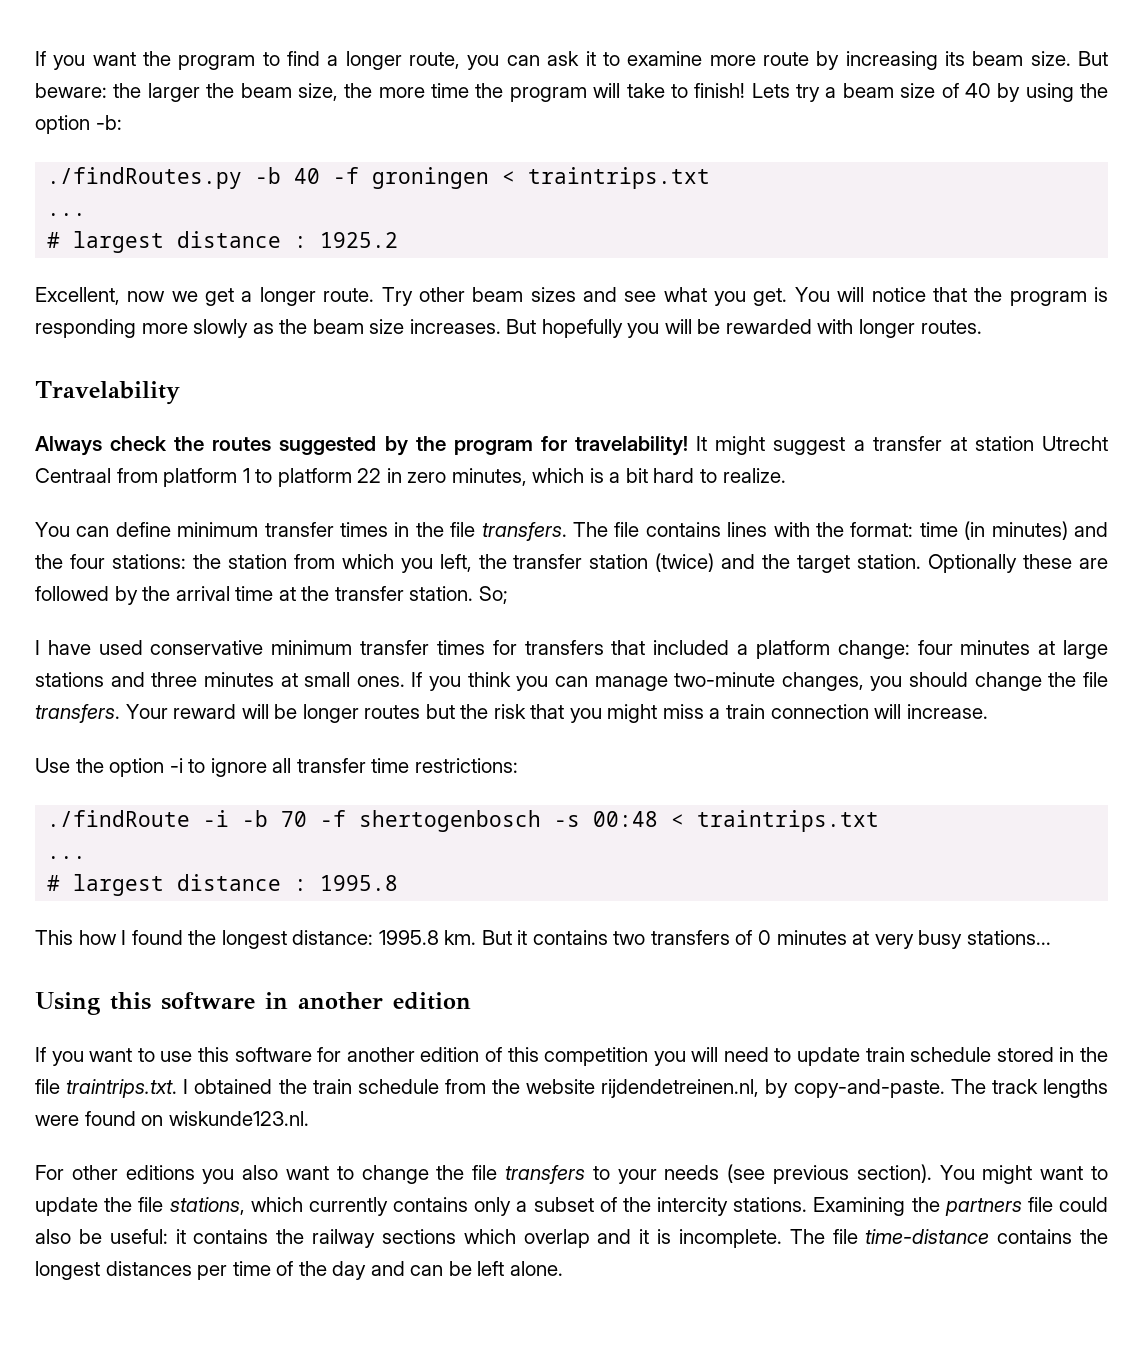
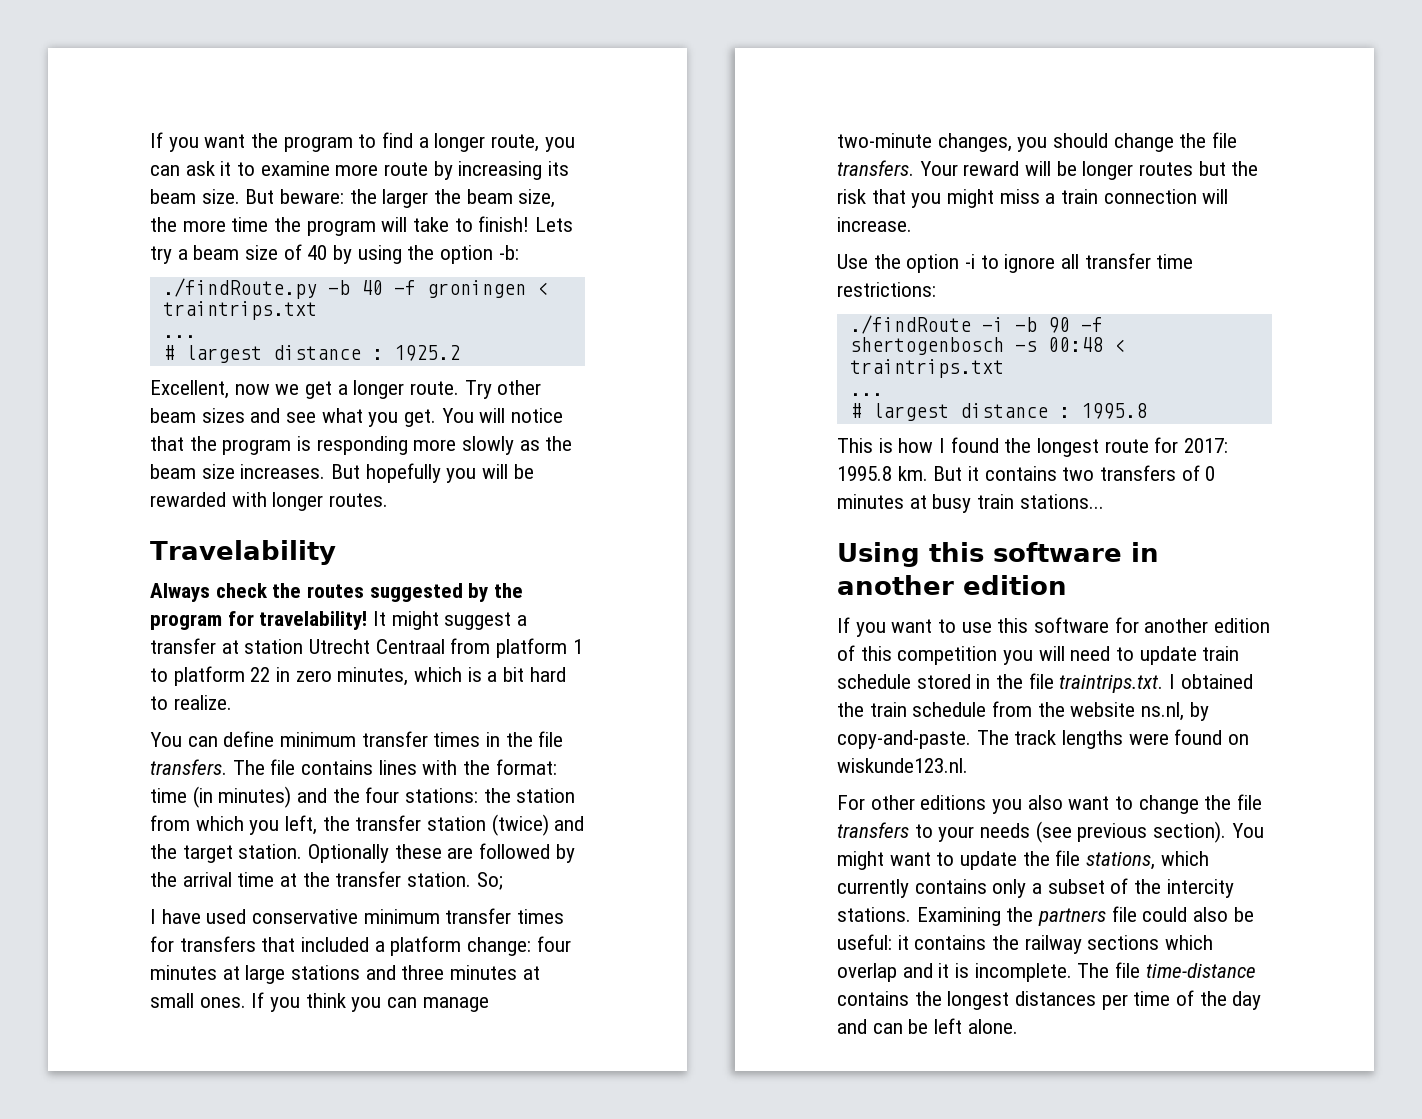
[47,167,243,189] ./findRoutes.py -> [162,278,317,299] ./findRoute.py
[281,811,308,827] 70 -> [1047,317,1070,333] 90
(73, 937) none -> [878,438,893,453] is
[292,930,374,945] distance: -> [1104,437,1229,453] route for 2017:
[874,930,963,949] very busy -> [932,494,1015,513] busy train
[601,1079,760,1098] rijdendetreinen.nl, -> [1141,702,1185,721] ns.nl,

